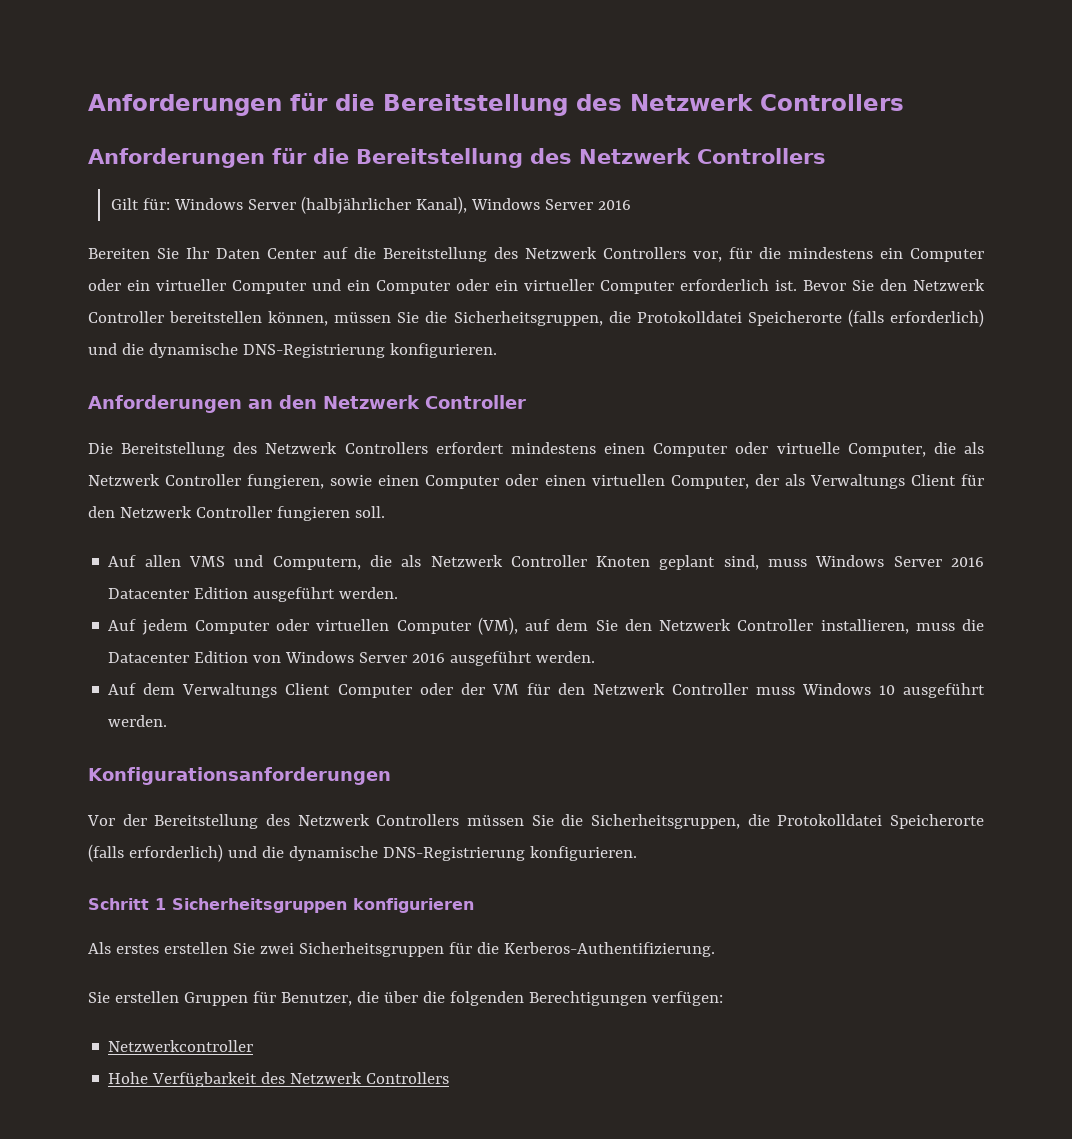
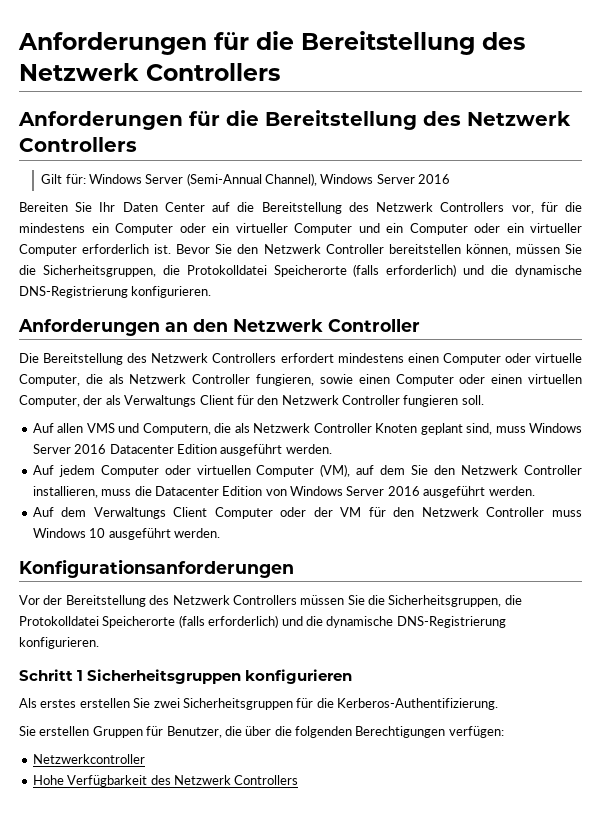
[300,196,467,214] (halbjährlicher Kanal), -> [186,173,318,186] (Semi-Annual Channel),

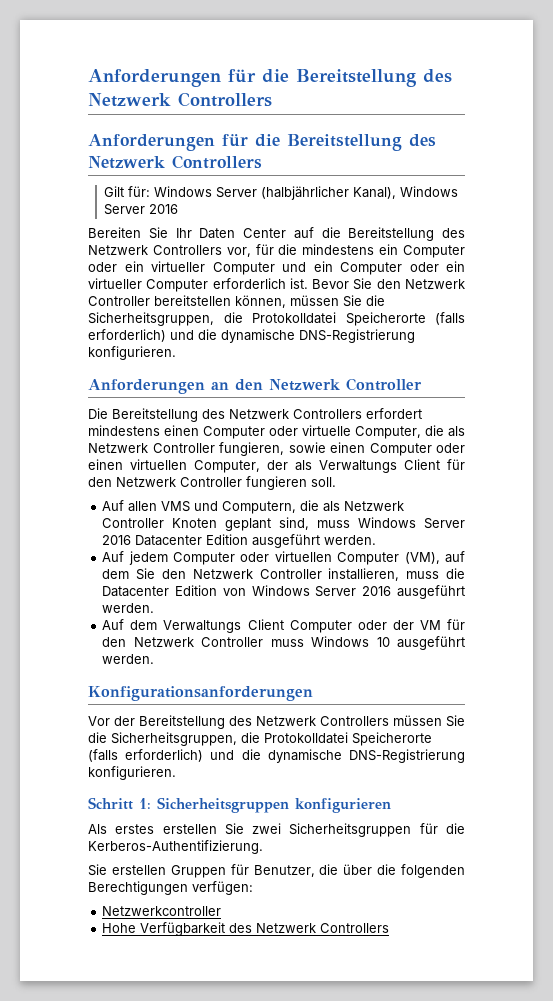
[186,173,318,186] (Semi-Annual Channel), -> [260,186,396,200] (halbjährlicher Kanal),
[77,670,84,681] 1 -> [139,798,151,809] 1:

